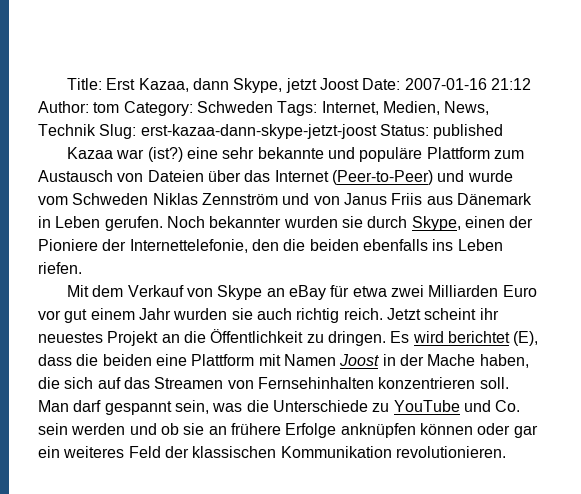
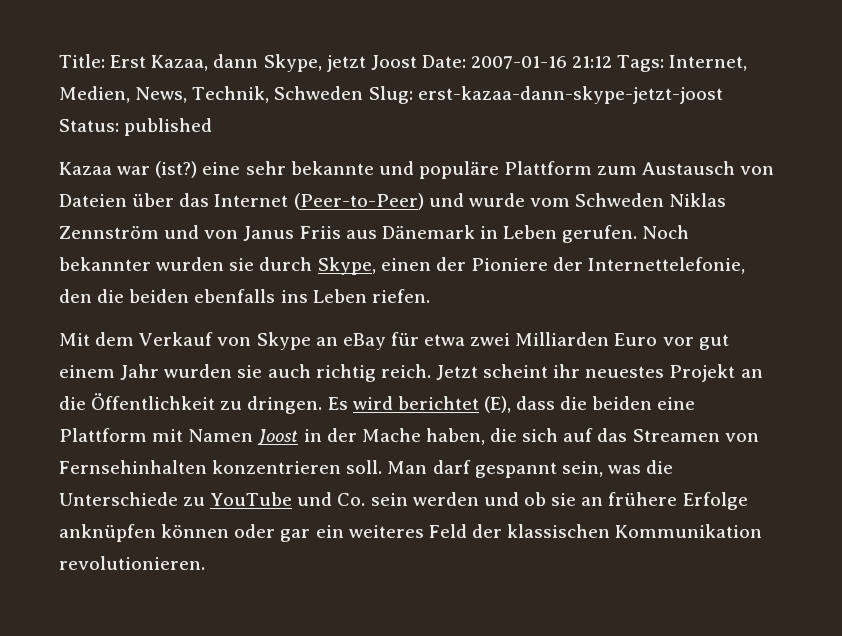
[38,101,273,116] Author: tom Category: Schweden -> (613, 62) none
[38,124,96,136] Technik -> [192,86,364,103] Technik, Schweden

